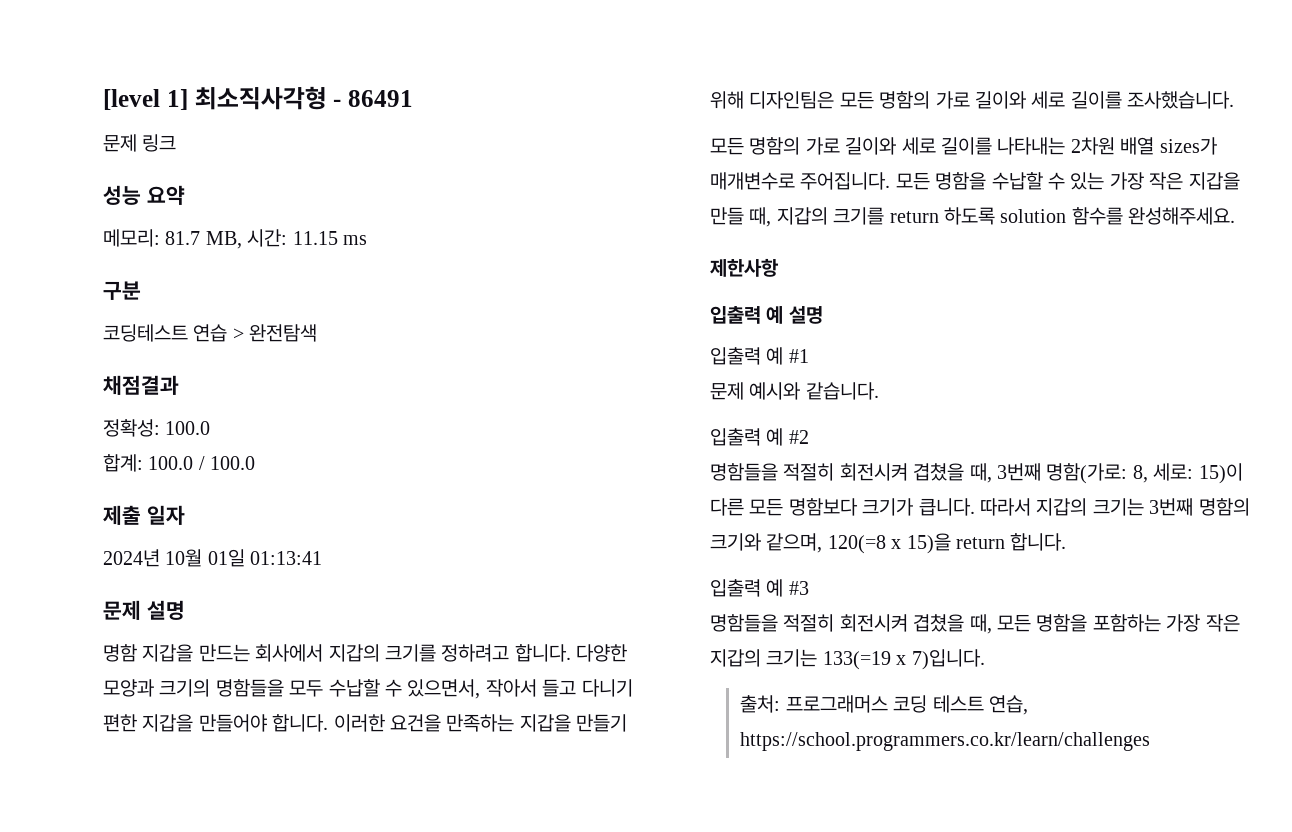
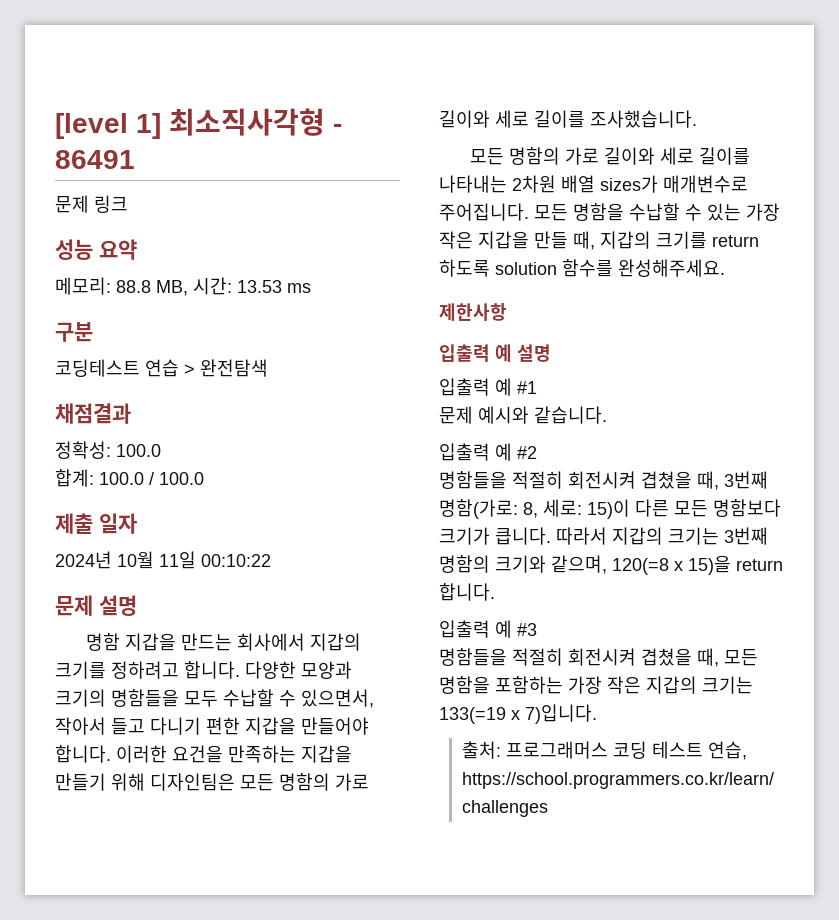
[165,231,201,245] 81.7 -> [116,280,151,293] 88.8
[292,231,338,245] 11.15 -> [237,280,282,293] 13.53
[207,549,323,567] 01일 01:13:41 -> [159,551,271,569] 11일 00:10:22

